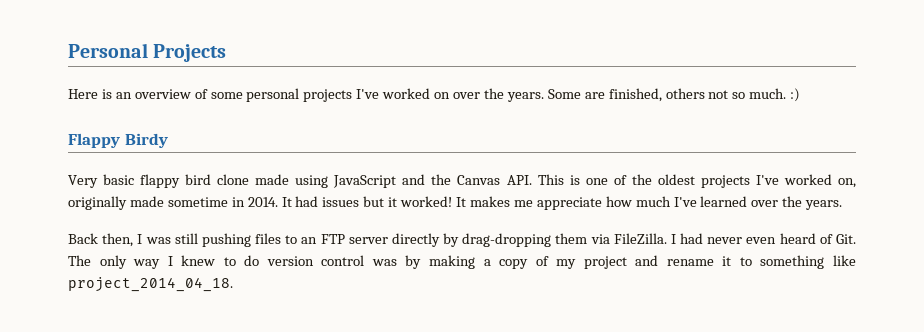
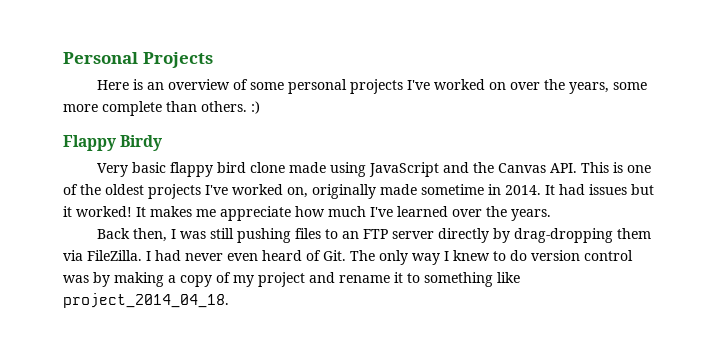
[506,88,787,102] years. Some are finished, others not so much. -> [569,82,648,94] [63,101,247,116] years, some more complete than others.

